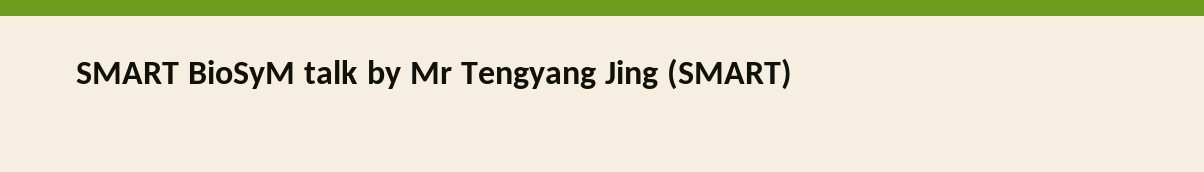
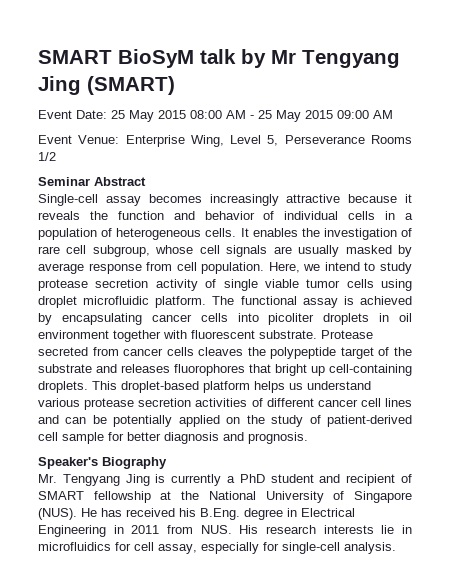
(793, 74) none -> [38,110,393,122] [38,135,412,147] [38,152,56,161] [38,177,146,186] [38,194,412,206] [38,211,414,220] [38,228,412,240] [38,245,413,257] [38,262,412,274] [38,279,412,291] [38,296,413,308] [38,313,412,325] [38,330,373,342] [38,347,412,359] [38,364,412,376] [38,381,371,393] [38,398,412,410] [38,415,413,427] [38,432,308,444] [38,457,167,469] [38,474,413,486] [38,491,413,503] [38,508,355,520] [38,525,413,537] [38,542,396,554] // Event Date: 25 May 2015 08:00 AM - 25 May 2015 09:00 AM // Event Venue: Enterprise Wing, Level 5, Perseverance Rooms 1/2 // Seminar Abstract // Single-cell assay becomes increasingly attractive because it reveals the function and behavior of individual cells in a population of heterogeneous cells. It enables the investigation of rare cell subgroup, whose cell signals are usually masked by average response from cell population. Here, we intend to study protease secretion activity of single viable tumor cells using droplet microfluidic platform. The functional assay is achieved by encapsulating cancer cells into picoliter droplets in oil environment together with fluorescent substrate. Protease secreted from cancer cells cleaves the polypeptide target of the substrate and releases fluorophores that bright up cell-containing droplets. This droplet-based platform helps us understand various protease secretion activities of different cancer cell lines and can be potentially applied on the study of patient-derived cell sample for better diagnosis and prognosis. // Speaker's Biography // Mr. Tengyang Jing is currently a PhD student and recipient of SMART fellowship at the National University of Singapore (NUS). He has received his B.Eng. degree in Electrical Engineering in 2011 from NUS. His research interests lie in microfluidics for cell assay, especially for single-cell analysis.

